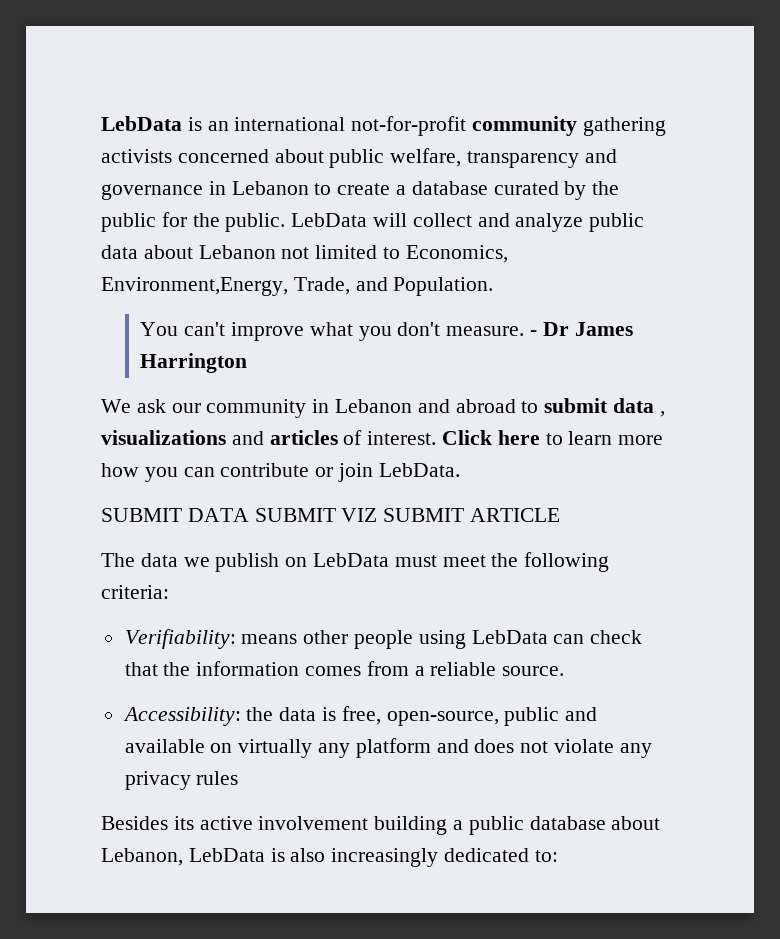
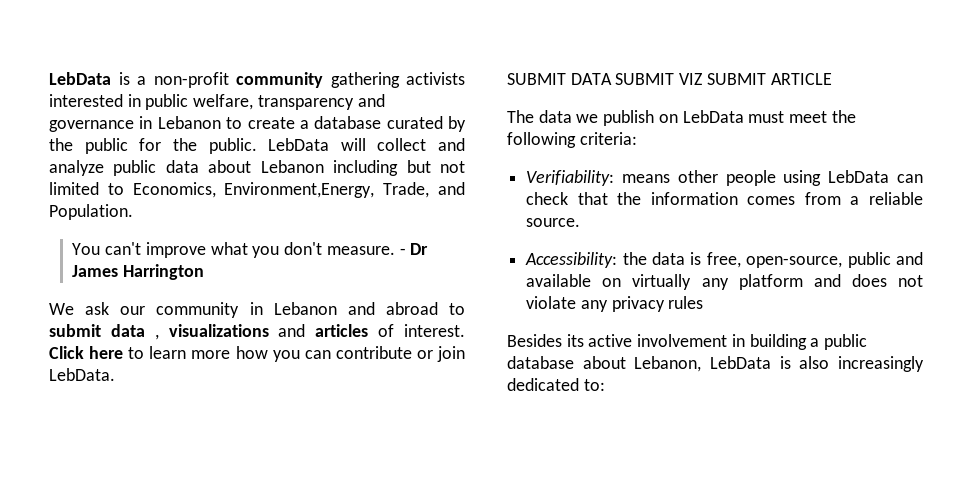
[101,116,467,136] LebData is an international not-for-profit -> [49,72,229,88] LebData is a non-profit
[177,149,324,163] concerned about -> [49,94,141,107] interested in
(276, 252) none -> [333,160,431,176] including but
(369, 823) none -> [731,334,745,347] in

